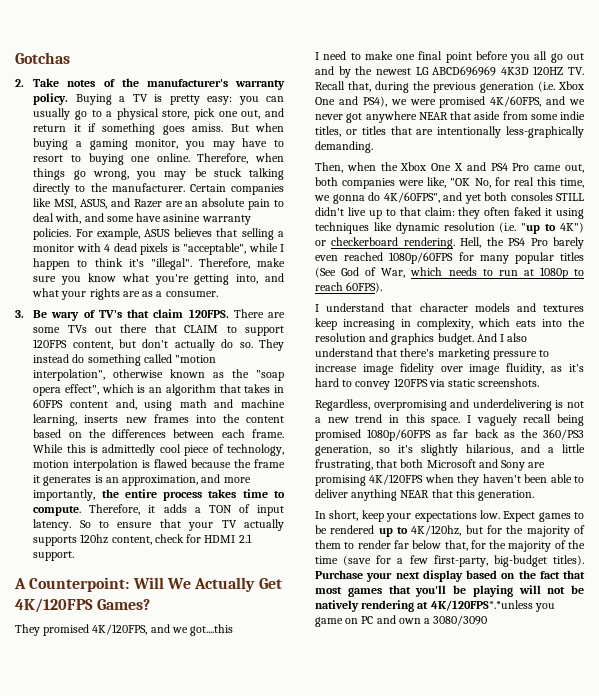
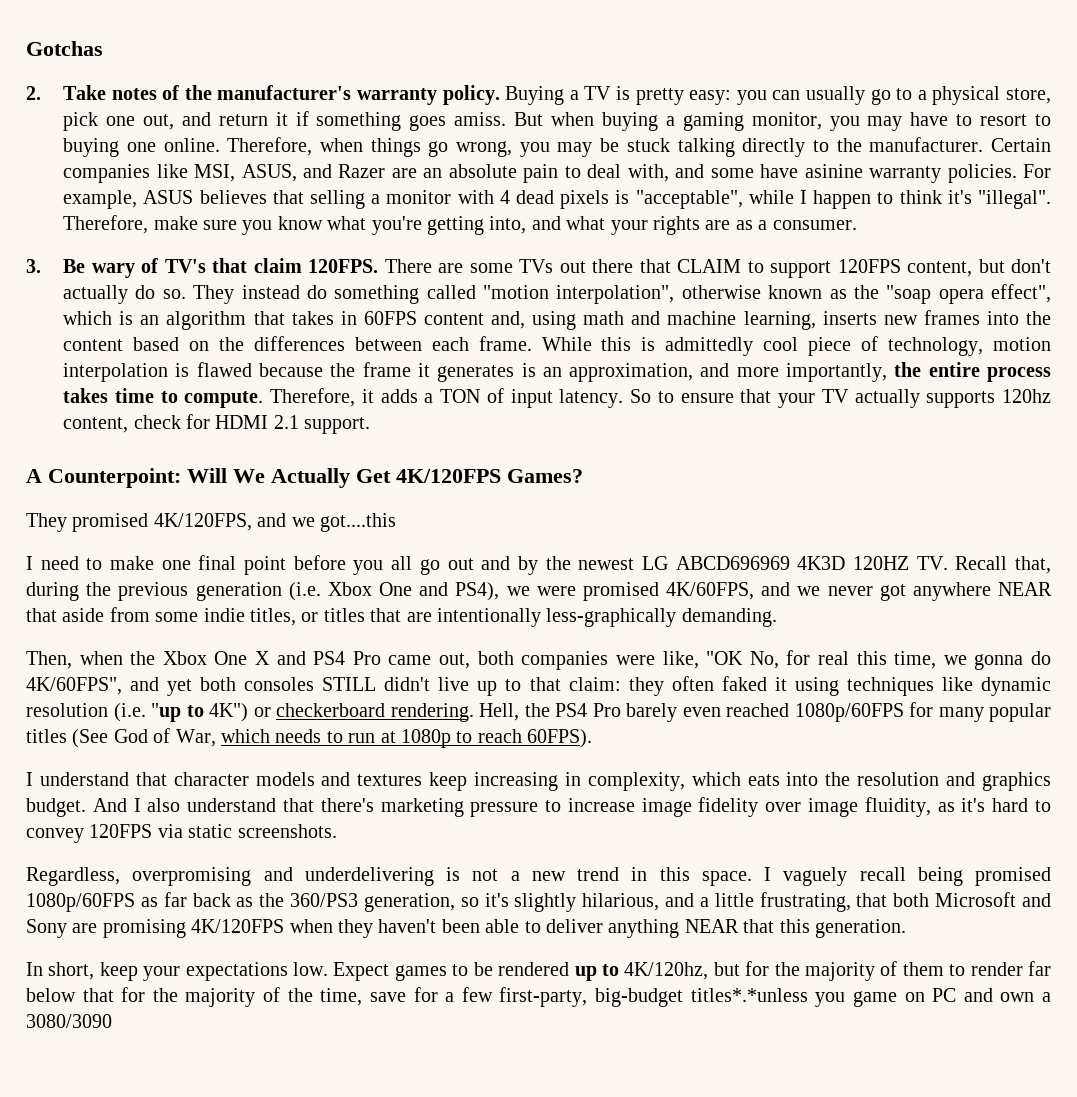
[444,540,468,551] that, -> [82,988,114,1002] that
[315,555,372,566] time (save -> [320,988,406,1006] time, save
[553,555,584,566] [315,570,585,582] [315,585,584,597] [315,600,533,612] titles). Purchase your next display based on the fact that most games that you'll be playing will not be natively rendering at 4K/120FPS*.*unless -> [690,988,808,1002] titles*.*unless

